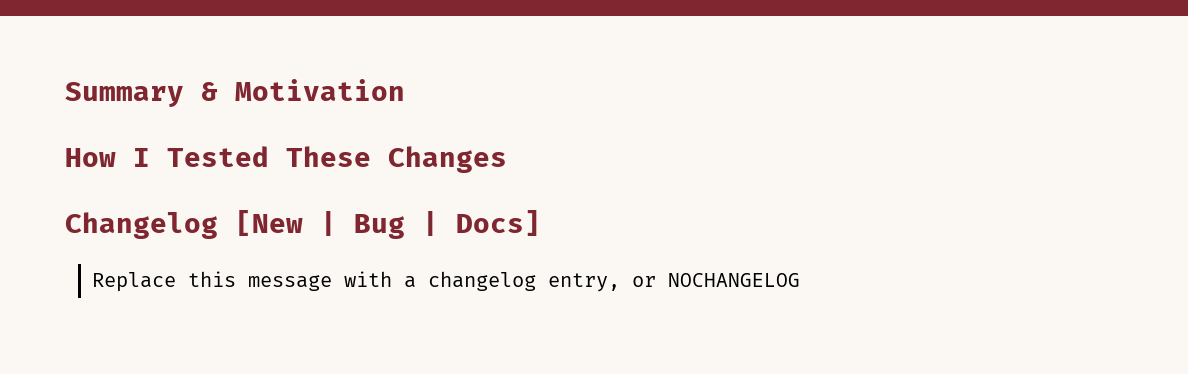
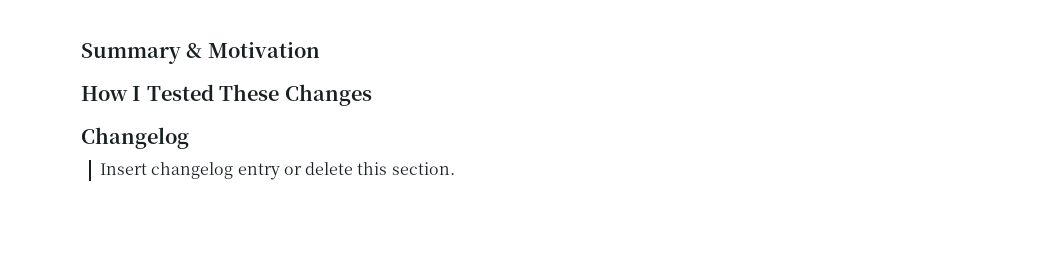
[235,210,541,239] [91,271,800,292] [New | Bug | Docs] // Replace this message with a changelog entry, or NOCHANGELOG -> [99,162,455,180] // Insert changelog entry or delete this section.

